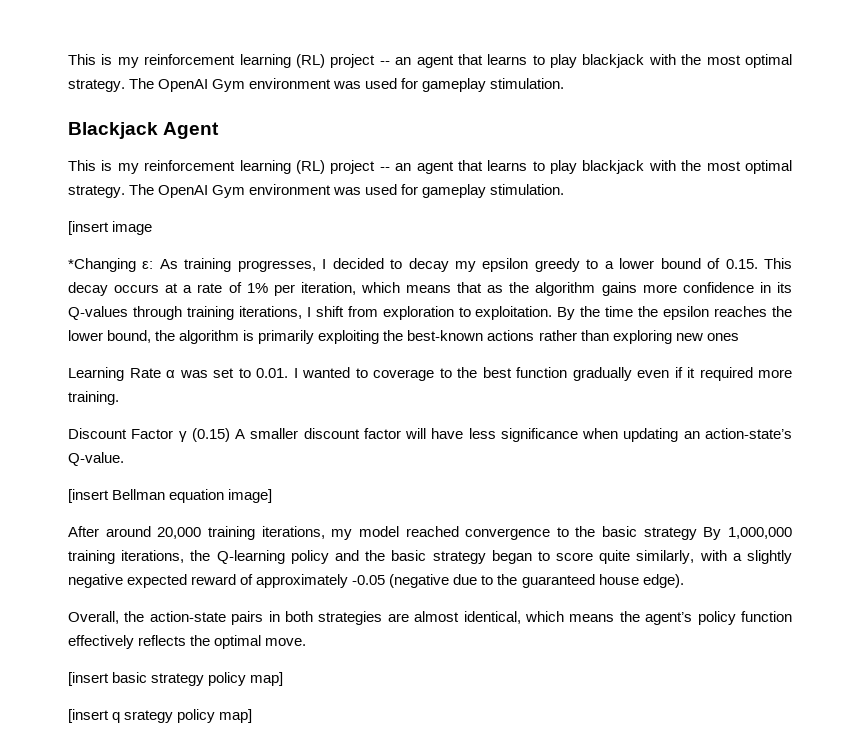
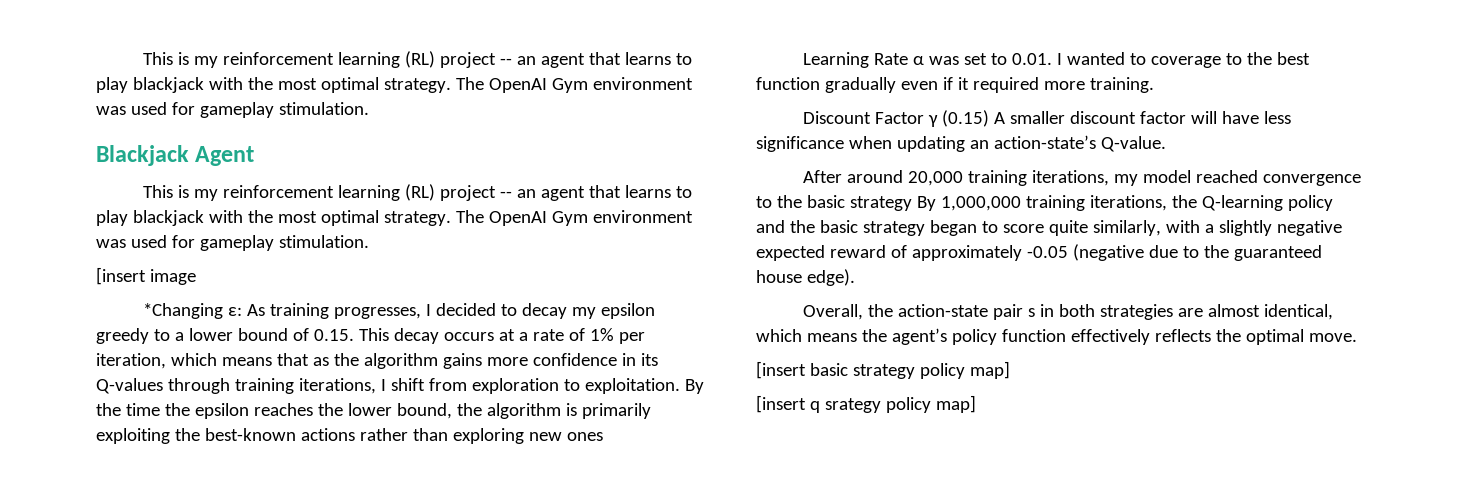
[68,489,273,503] // [insert Bellman equation image] -> (1166, 144) none
[231,611,264,625] pairs -> [992,304,1035,320] pair s

